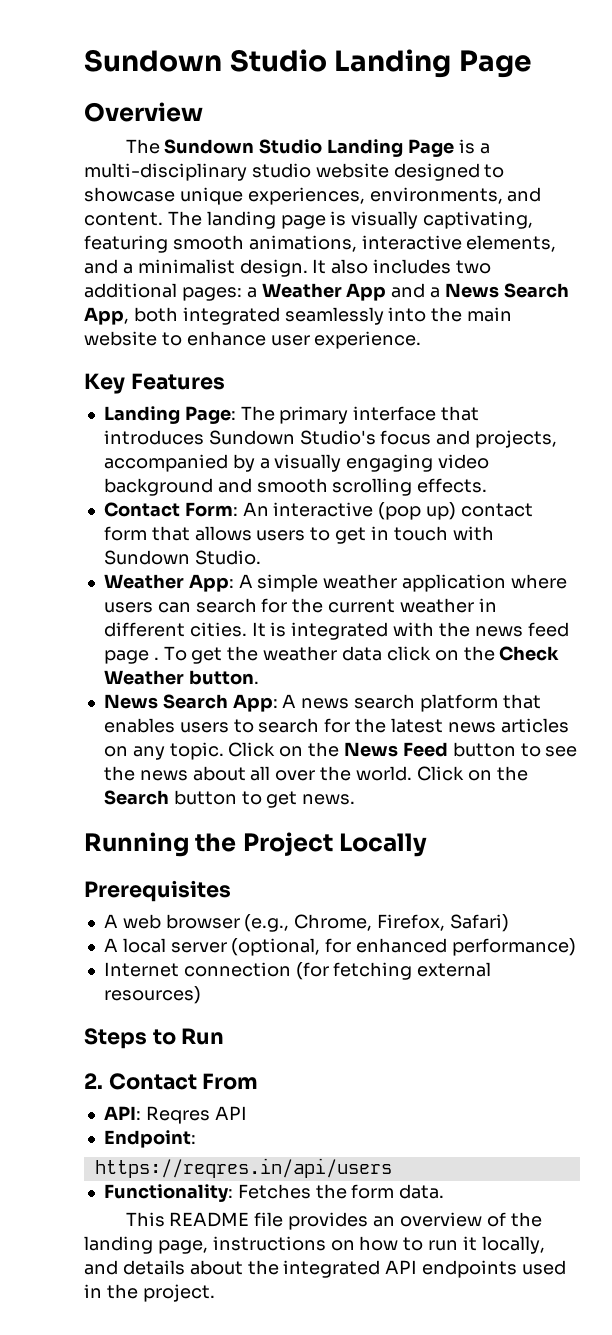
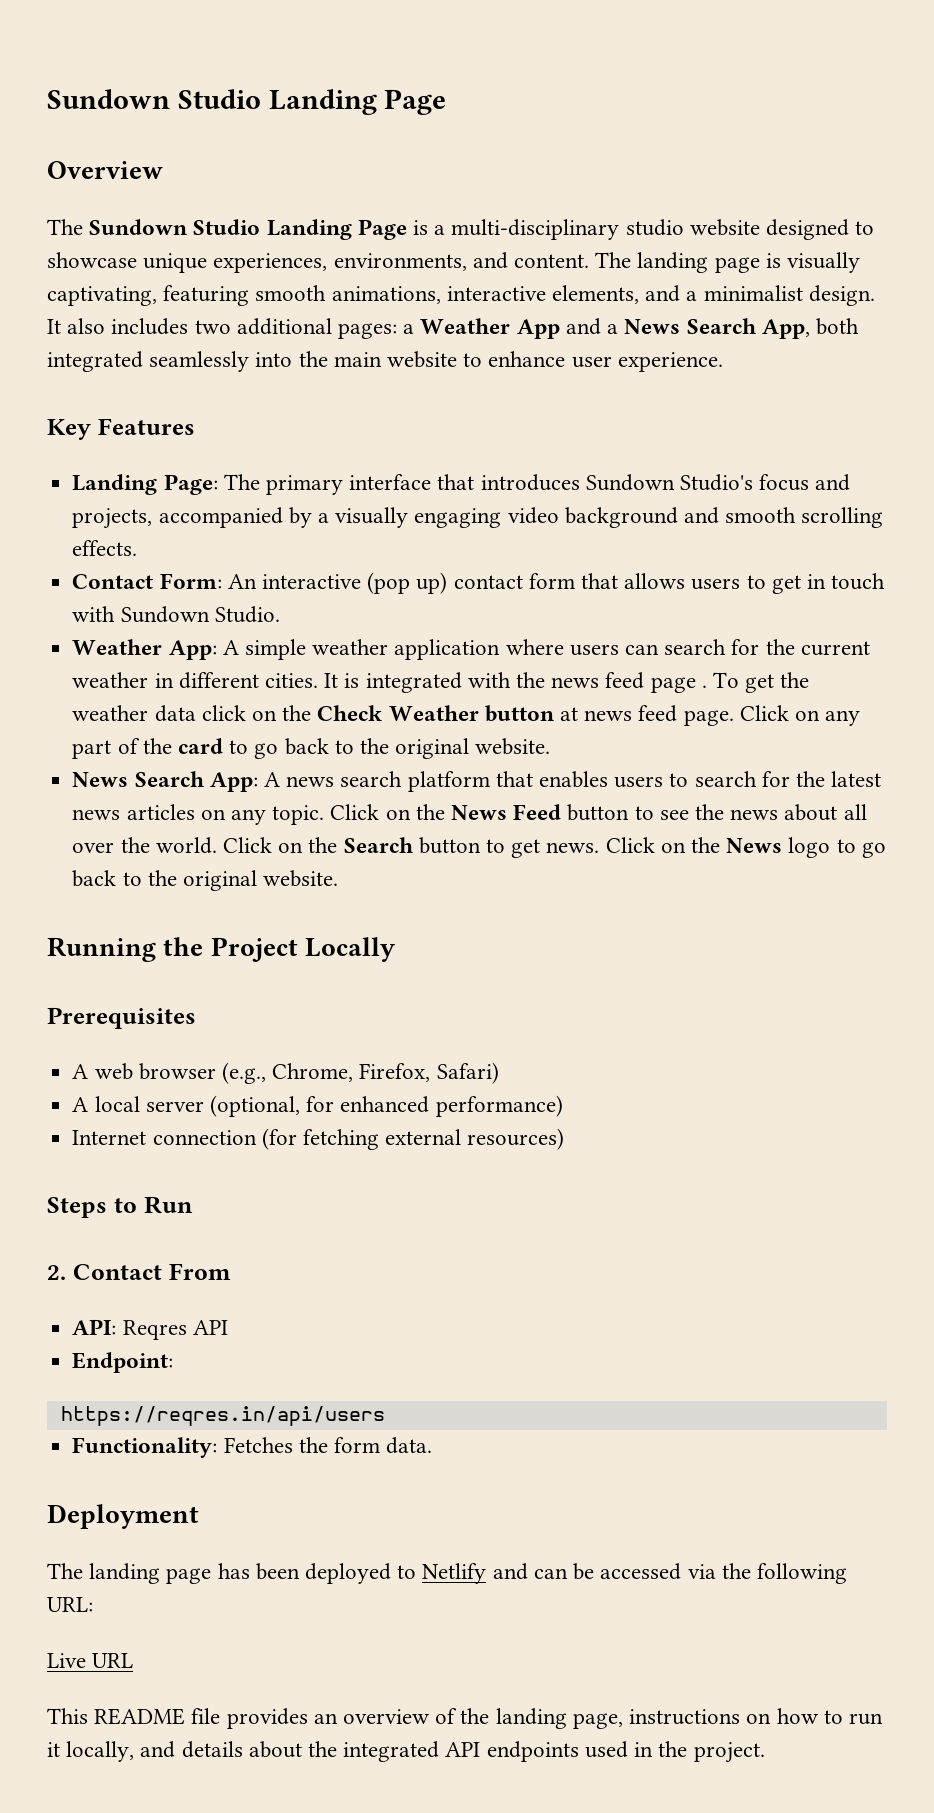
[188,670,259,685] button. -> [484,705,861,726] [72,738,551,759] button at news feed page. Click on any part of the card to go back to the original website.
(356, 799) none -> [605,837,886,858] [72,870,339,891] Click on the News logo to go back to the original website.
(445, 1191) none -> [47,1504,199,1529] [47,1563,847,1584] [47,1597,93,1612] [47,1653,134,1668] // Deployment // The landing page has been deployed to Netlify and can be accessed via the following URL: // Live URL

